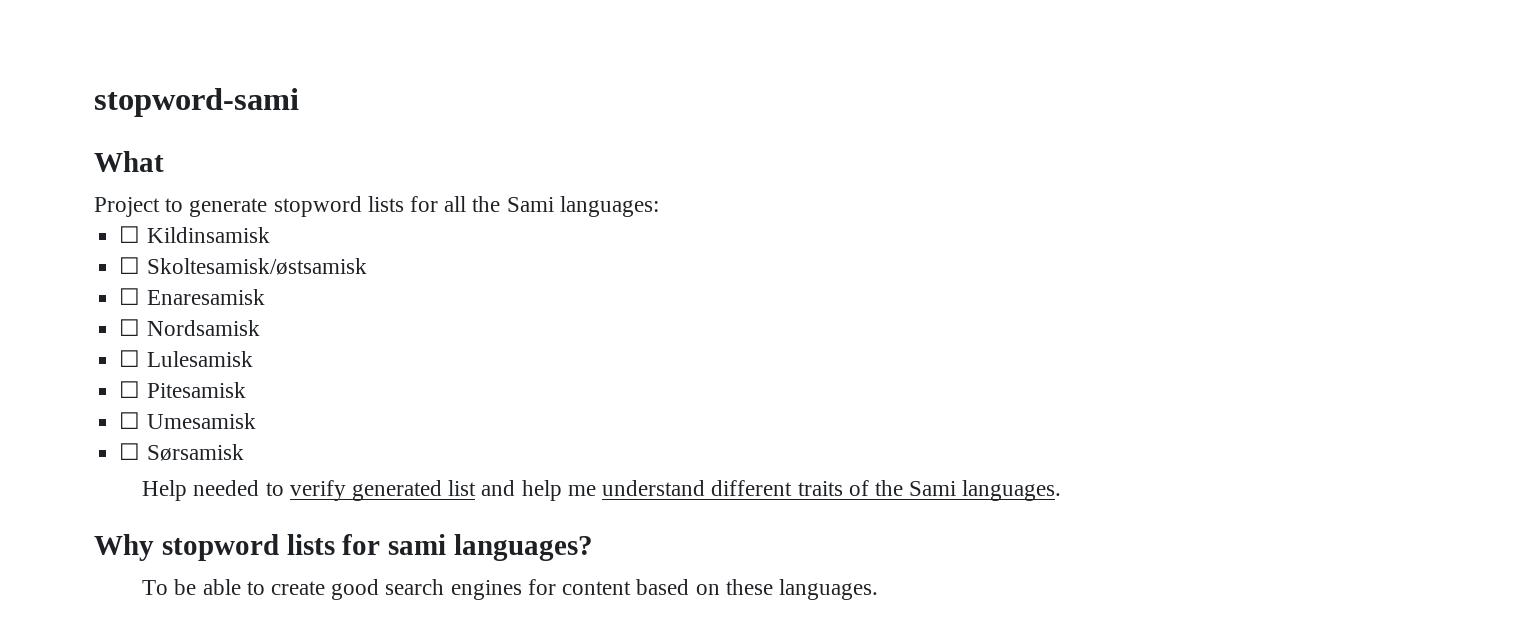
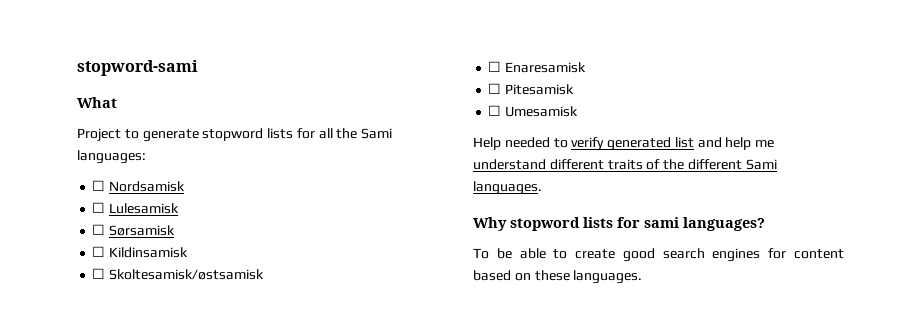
(659, 206) none -> [92,180,186,192] [92,202,180,214] [92,224,176,236] // ☐ Nordsamisk // ☐ Lulesamisk // ☐ Sørsamisk
[119,319,260,336] [119,350,253,367] // ☐ Nordsamisk // ☐ Lulesamisk -> (587, 67) none
[119,443,244,461] // ☐ Sørsamisk -> (579, 111) none
(903, 488) none -> [687,159,742,170] different

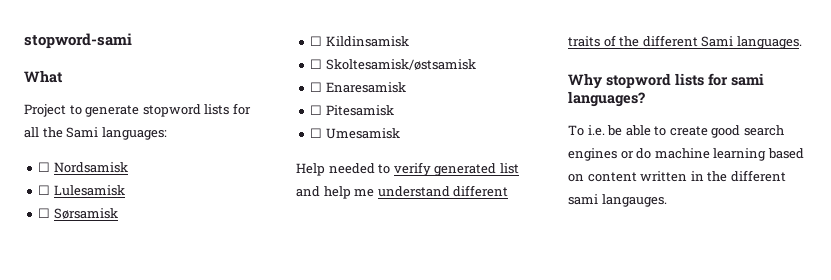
(489, 253) none -> [587,125,605,136] i.e.
[768,248,844,259] [473,270,643,284] for content based on these languages. -> [620,148,804,161] [568,170,786,182] [568,194,667,207] or do machine learning based on content written in the different sami langauges.

